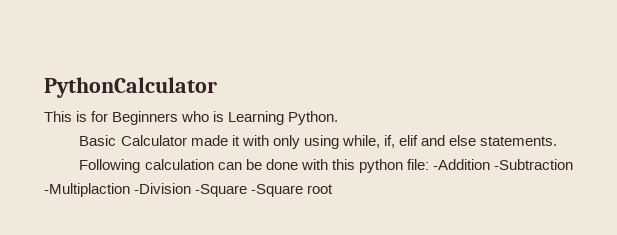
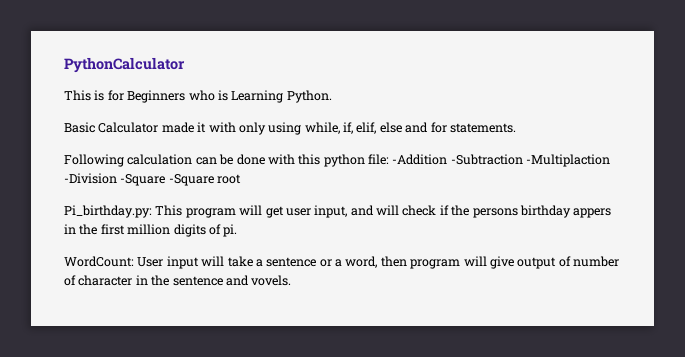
[398,135,477,146] elif and else -> [356,122,447,134] elif, else and for
(334, 189) none -> [64,205,612,218] [64,224,238,237] [64,256,619,269] [64,275,292,286] // Pi_birthday.py: This program will get user input, and will check if the persons birthday appers in the first million digits of pi. // WordCount: User input will take a sentence or a word, then program will give output of number of character in the sentence and vovels.

